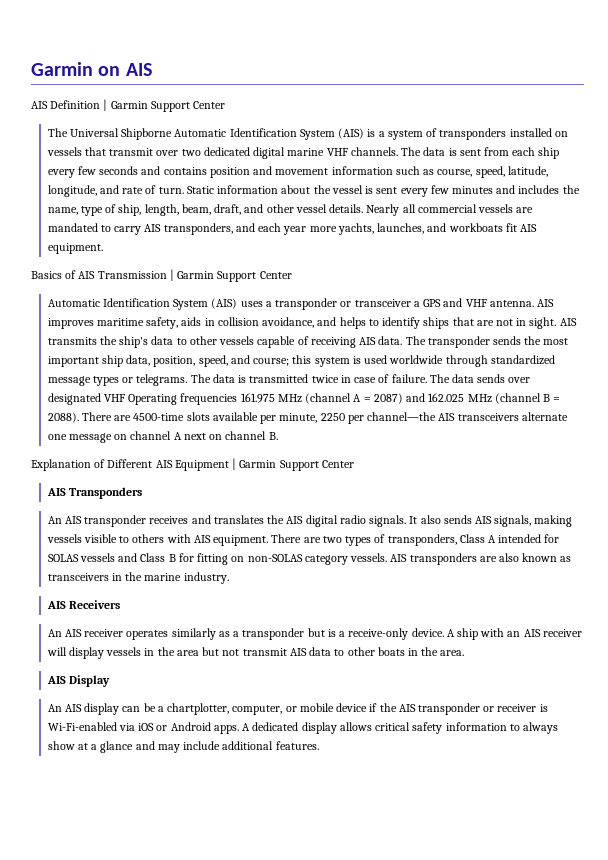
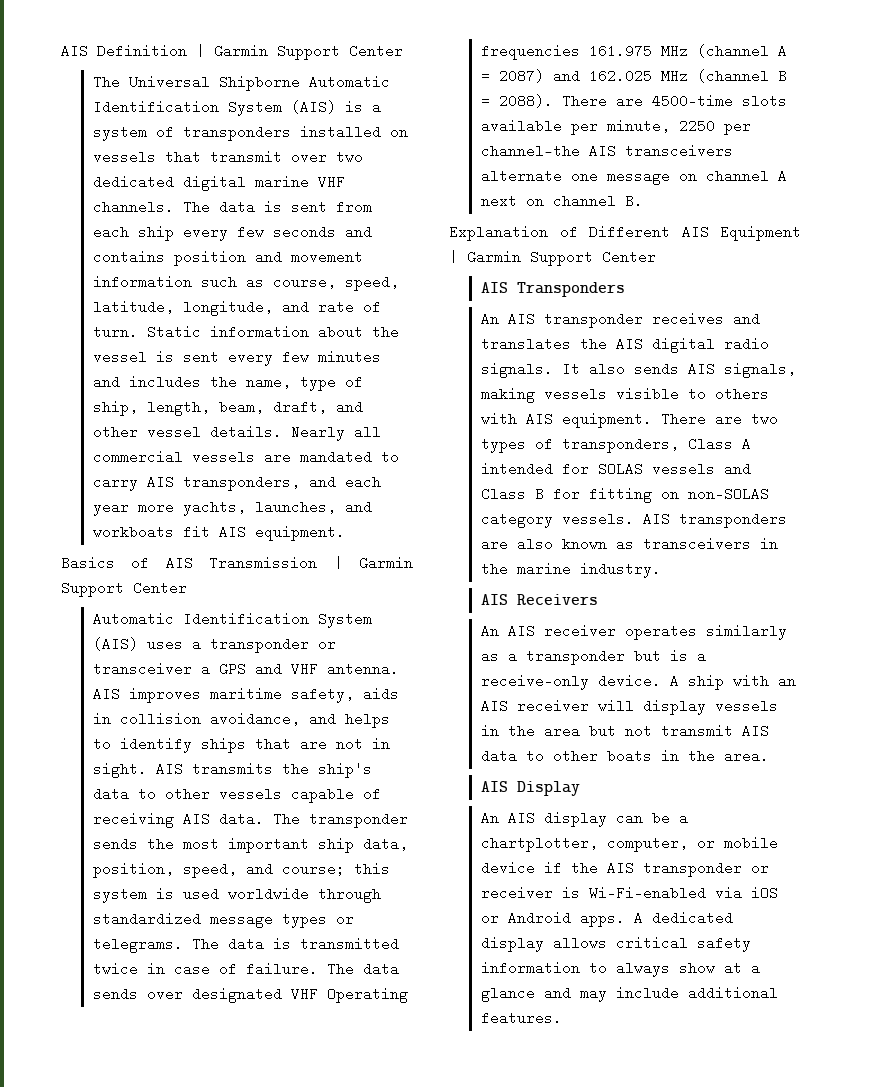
[31,62,152,76] Garmin on AIS // -> (61, 51) none

